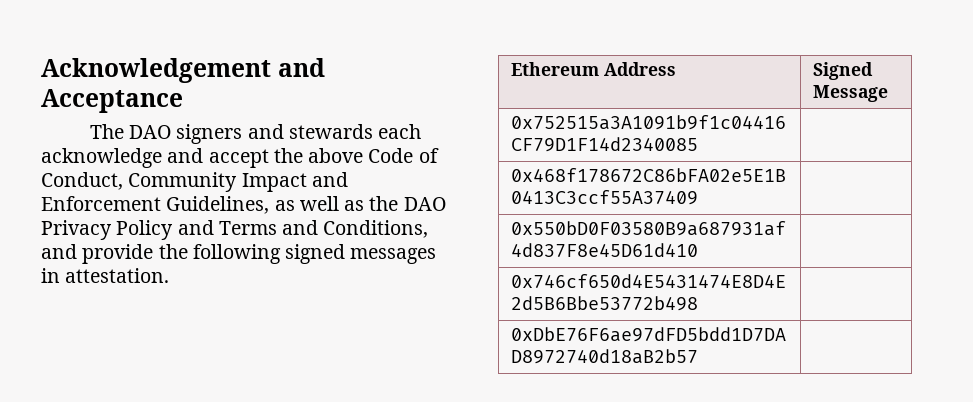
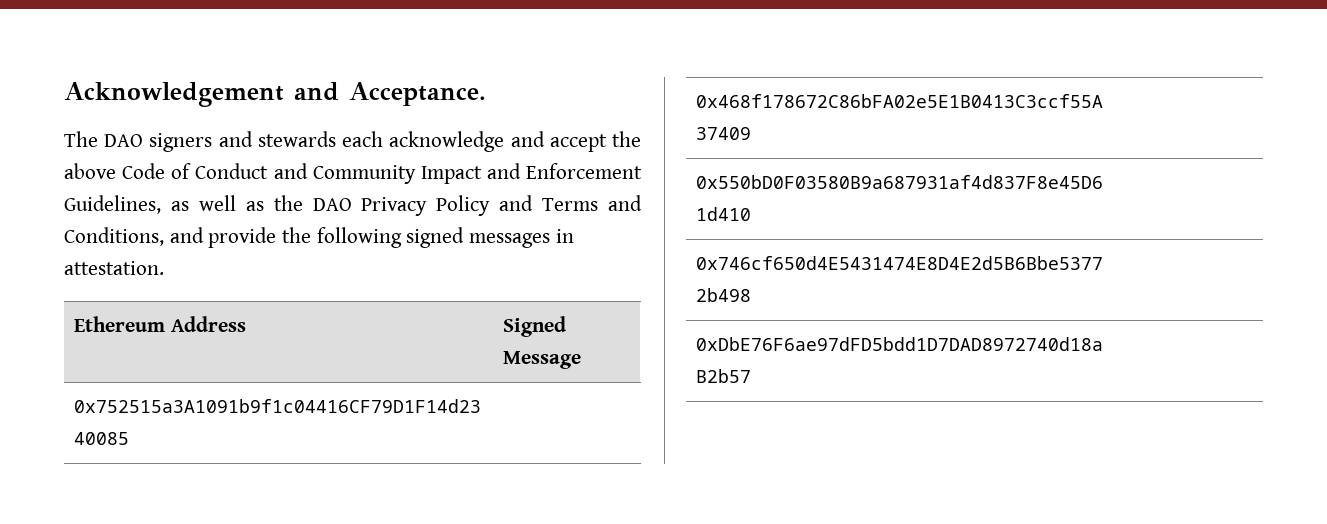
[41,89,183,113] Acceptance -> [349,82,486,106] Acceptance.
[41,172,123,190] Conduct, -> [195,163,308,179] Conduct and

